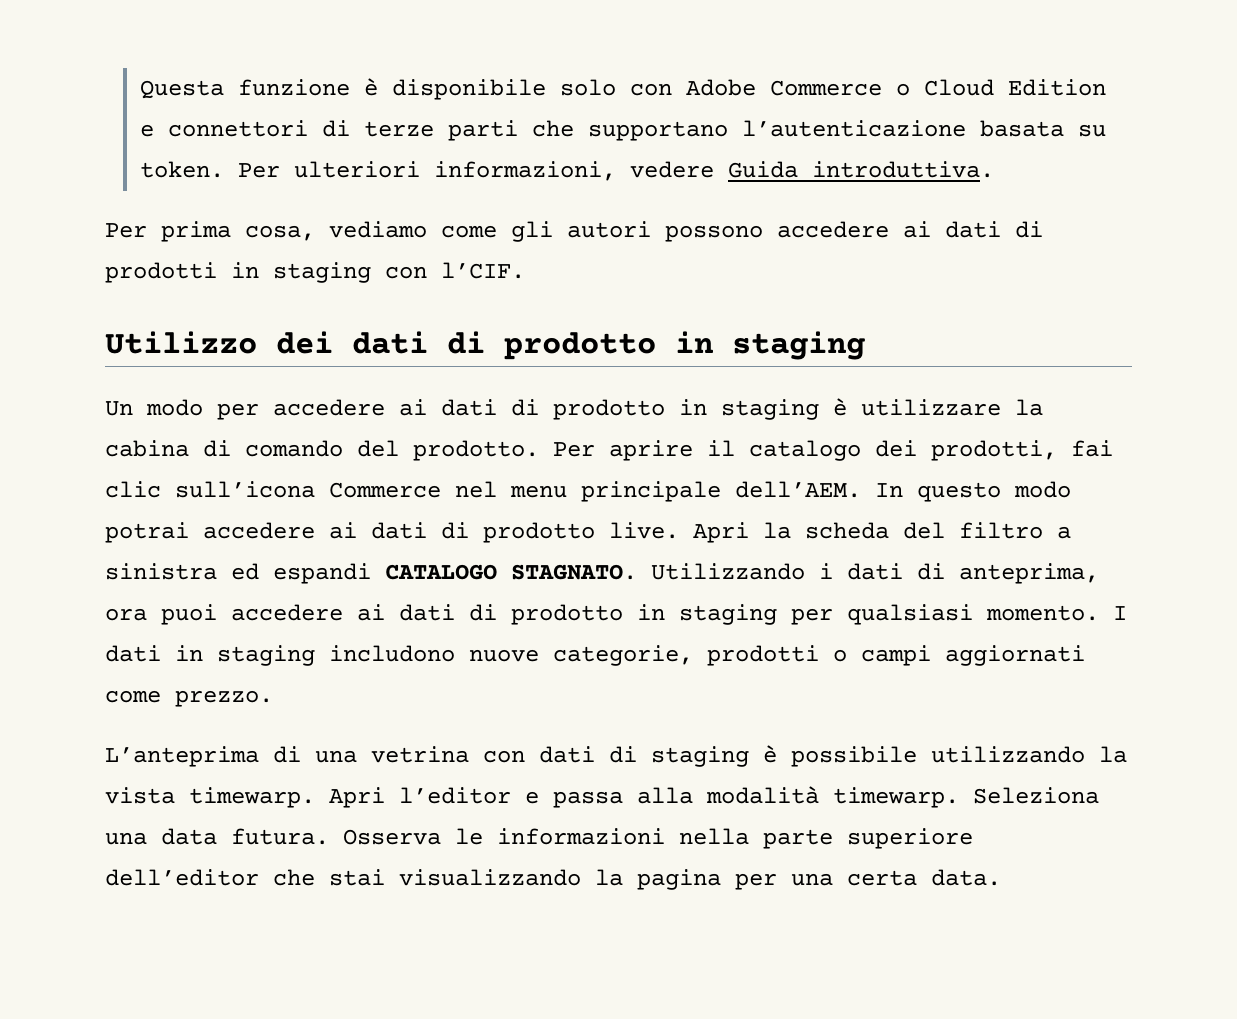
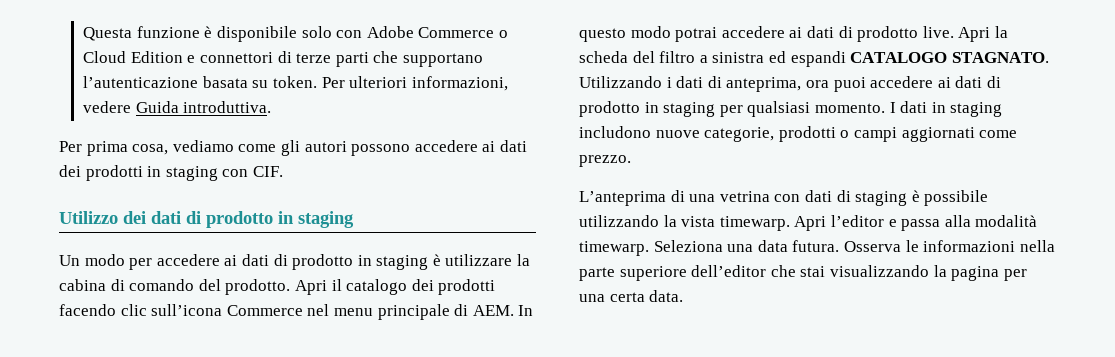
[1015,221,1043,238] di -> [59,165,81,177] dei
[441,262,525,279] l’CIF. -> [252,166,283,177] CIF.
[553,440,693,461] Per aprire -> [294,280,327,295] Apri
[931,440,1113,461] prodotti, fai -> [438,279,496,295] [59,304,116,316] prodotti facendo
[735,481,861,498] dell’AEM. -> [454,304,514,316] di AEM.

